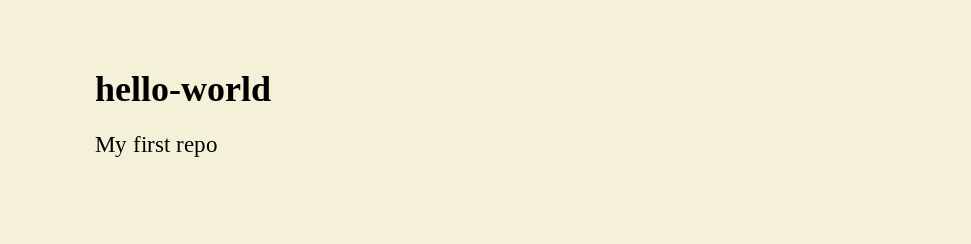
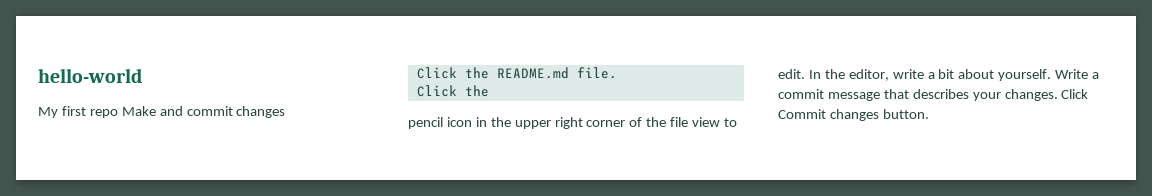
(219, 149) none -> [121,106,286,118] [416,67,617,79] [416,85,489,97] [408,117,738,129] [778,69,1100,81] [778,89,1089,101] [778,109,929,121] Make and commit changes // Click the README.md file. // Click the // pencil icon in the upper right corner of the file view to edit. In the editor, write a bit about yourself. Write a commit message that describes your changes. Click Commit changes button.

